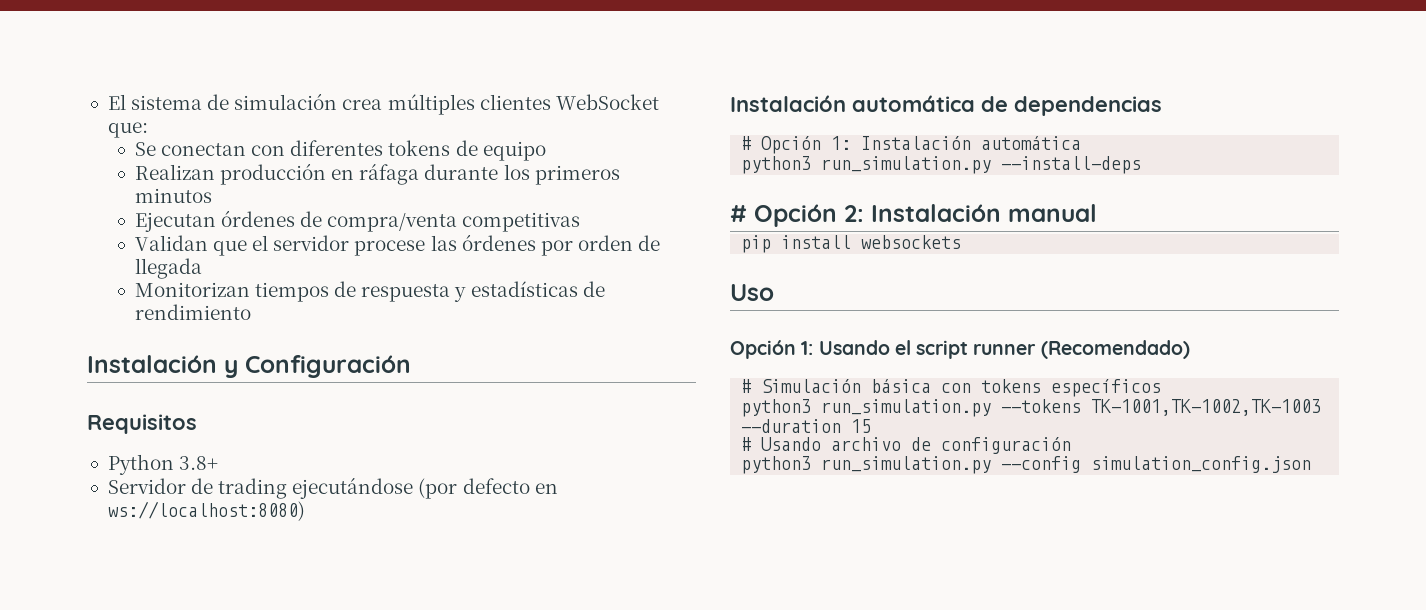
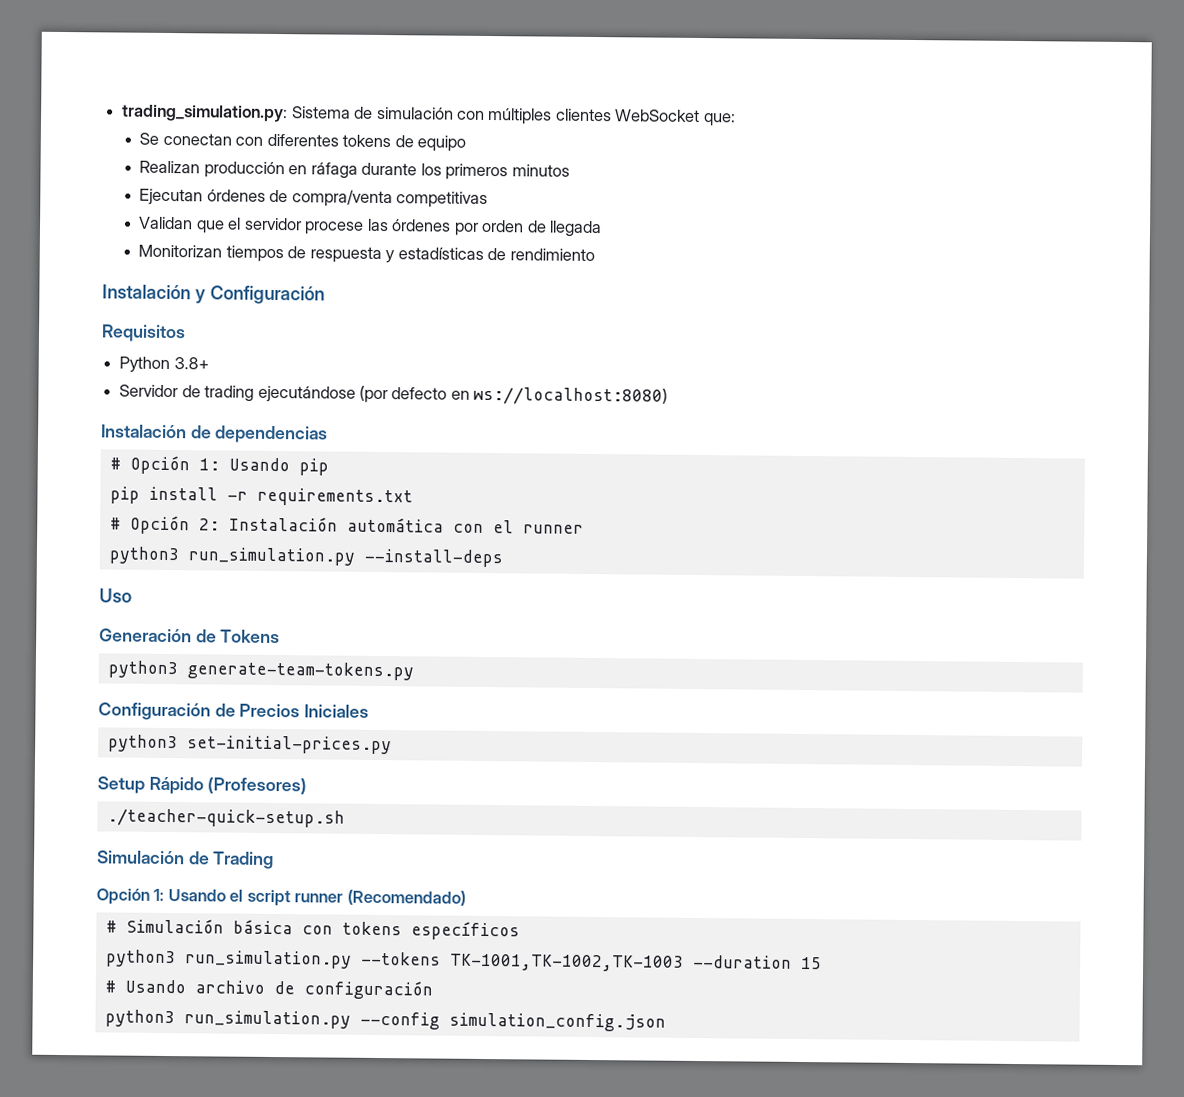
[107,94,203,110] El sistema -> [122,104,351,123] trading_simulation.py: Sistema
[342,99,383,110] crea -> [456,110,485,120] con
[852,95,975,112] automática -> (187, 431) none
[861,136,1082,150] Instalación automática -> [228,457,329,476] [109,486,413,507] [109,515,584,535] Usando pip // pip install -r requirements.txt // # Opción 2: Instalación automática con el runner
[730,204,1097,227] [741,235,962,253] [730,284,774,301] # Opción 2: Instalación manual // pip install websockets // Uso -> [99,588,132,603] [99,628,281,644] [107,660,414,681] [98,702,370,721] [107,734,392,755] [97,776,308,795] [106,808,345,828] [97,850,275,870] Uso // Generación de Tokens // python3 generate-team-tokens.py // Configuración de Precios Iniciales // python3 set-initial-prices.py // Setup Rápido (Profesores) // ./teacher-quick-setup.sh // Simulación de Trading

